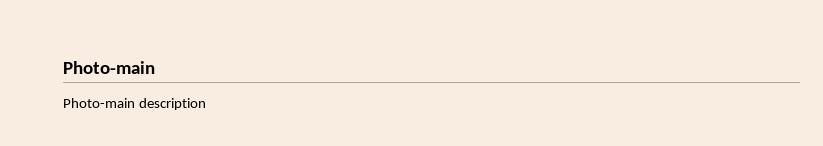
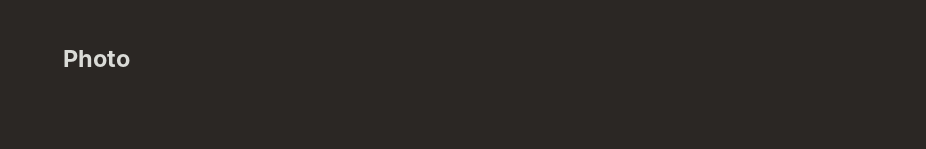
[63,61,155,74] [63,98,206,110] Photo-main // Photo-main description -> [63,50,130,67] Photo

